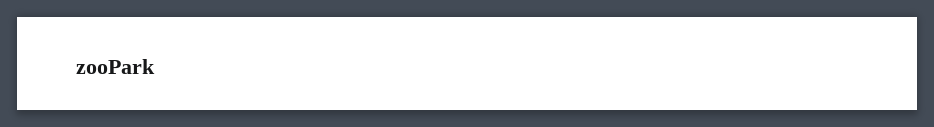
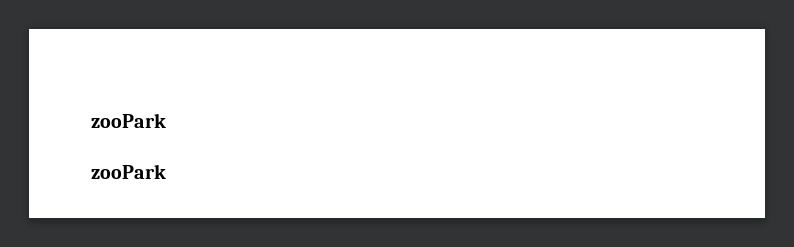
[76,59,155,74] zooPark -> [91,113,166,128] [91,164,166,179] zooPark // zooPark

